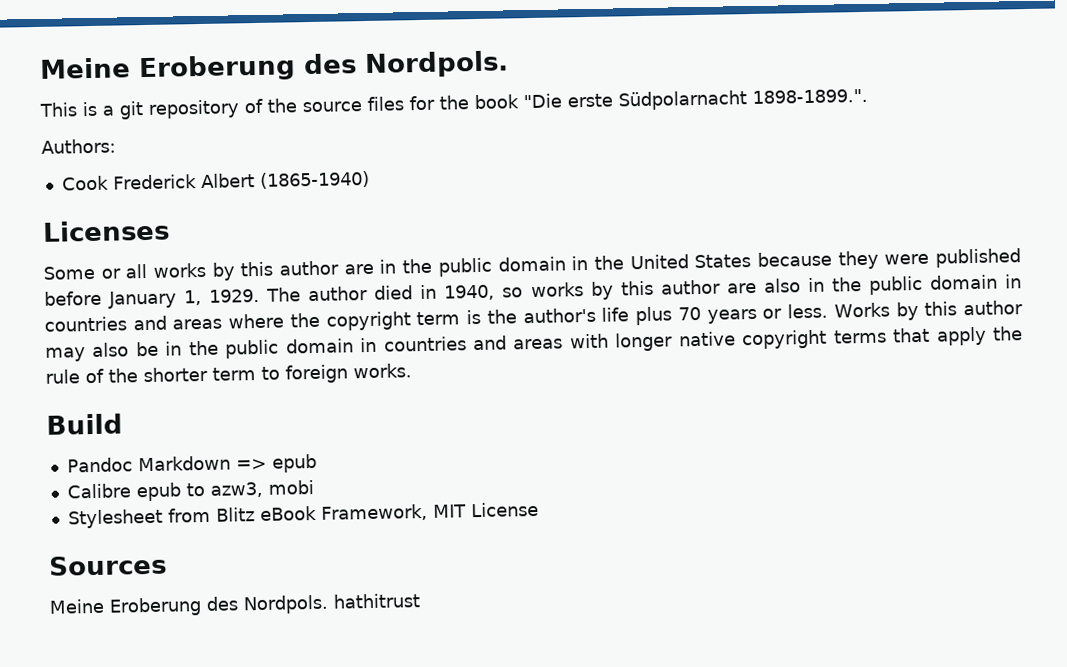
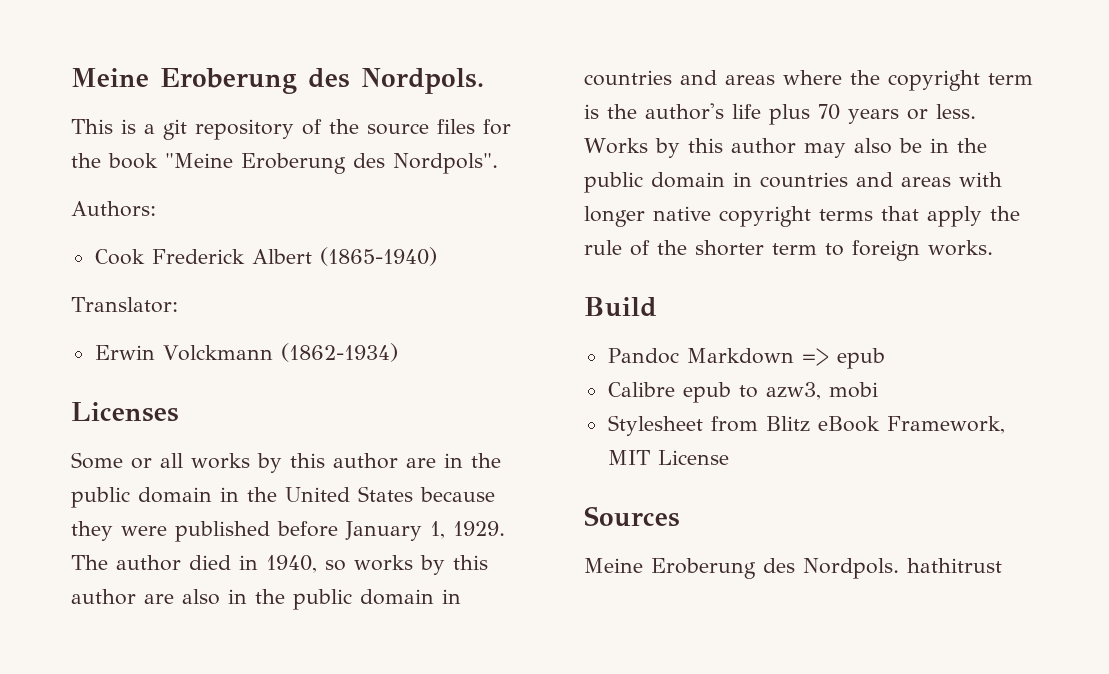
[523,88,868,111] "Die erste Südpolarnacht 1898-1899.". -> [165,153,498,174] "Meine Eroberung des Nordpols".
(370, 179) none -> [71,297,178,313] [94,343,398,362] // Translator: // Erwin Volckmann (1862-1934)

